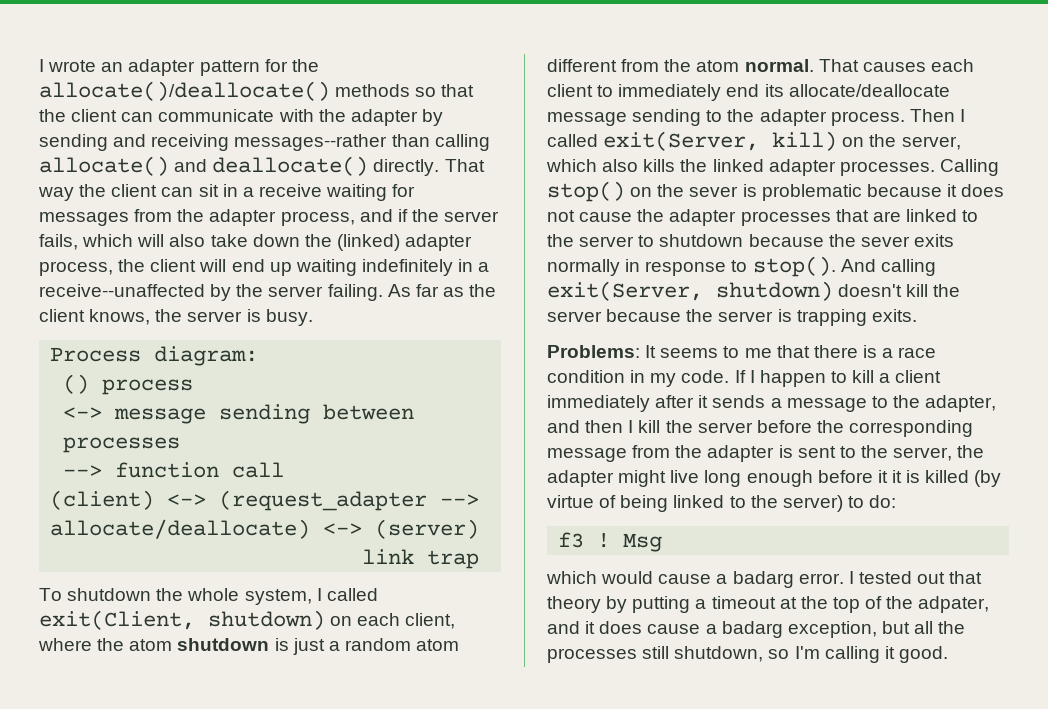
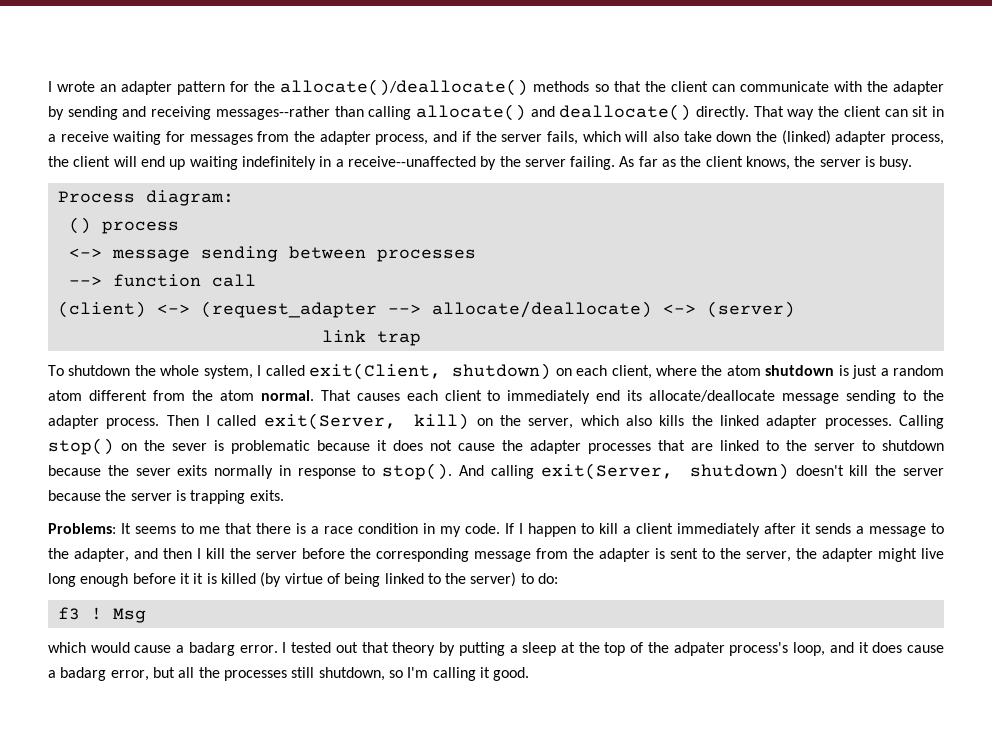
[711,596,776,609] timeout -> [522,642,557,656] sleep
[918,596,990,613] adpater, -> [673,642,826,656] adpater process's loop,
[787,621,877,638] exception, -> [110,670,149,681] error,

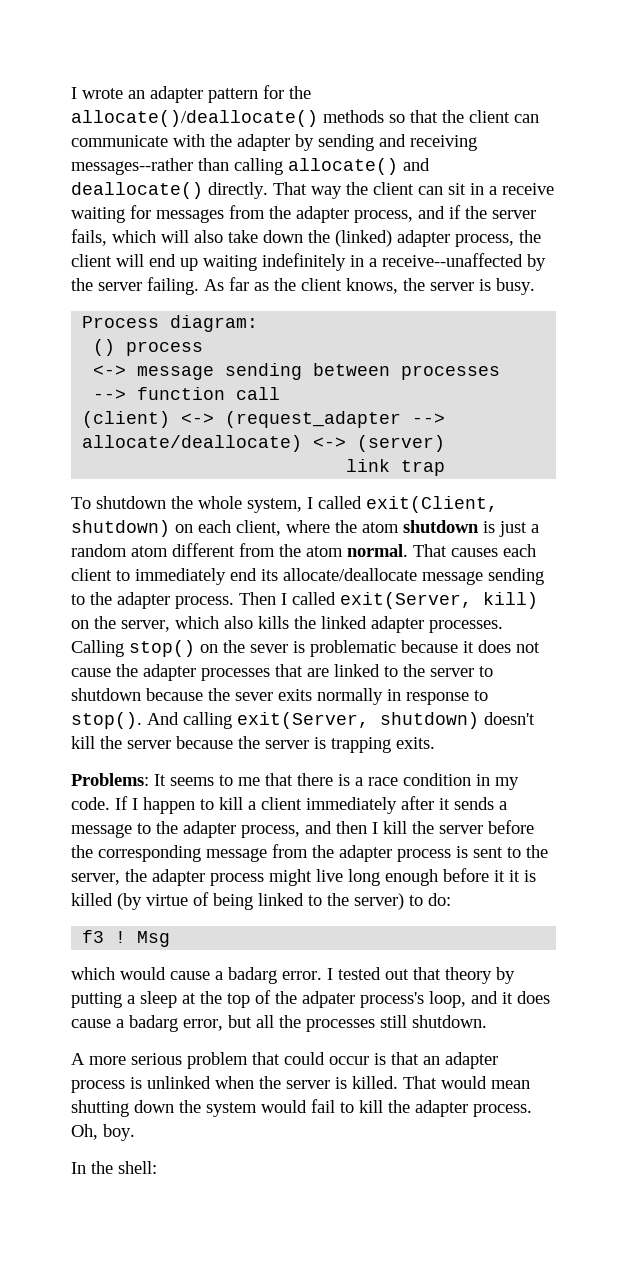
[74,548,129,562] adapter, -> [183,821,300,838] adapter process,
(650, 555) none -> [397,849,451,862] process
(873, 555) none -> [210,873,264,886] process
[318,667,530,681] shutdown, so I'm calling it good. -> [412,1015,487,1028] [71,1052,498,1069] [71,1076,530,1093] [71,1099,532,1117] [71,1124,135,1141] [71,1161,157,1174] shutdown. // A more serious problem that could occur is that an adapter process is unlinked when the server is killed. That would mean shutting down the system would fail to kill the adapter process. Oh, boy. // In the shell:

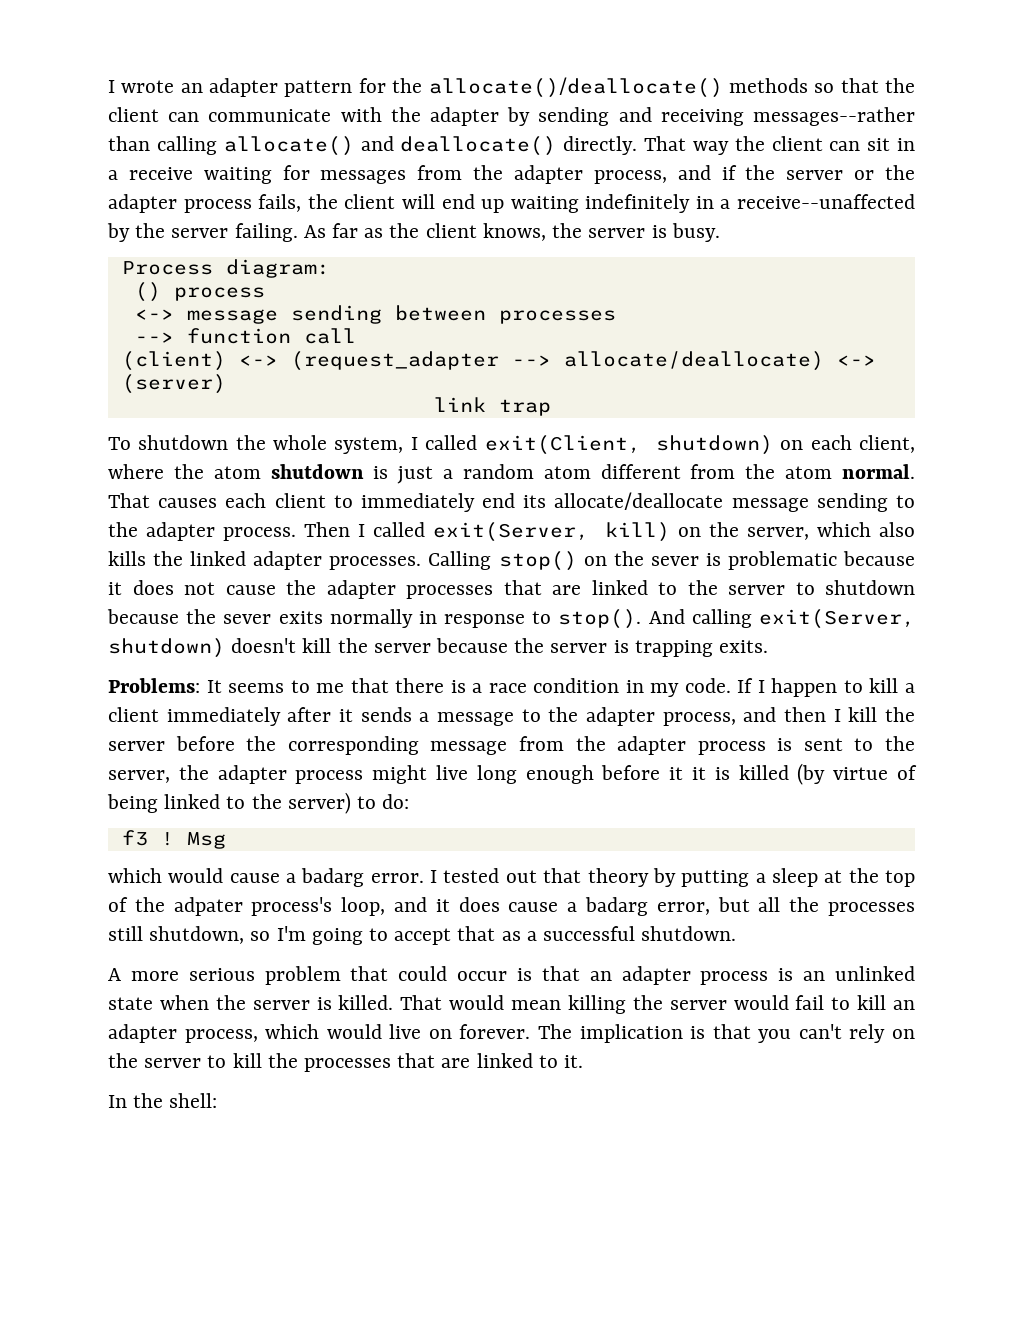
[71,229,514,247] fails, which will also take down the (linked) adapter process, -> [854,165,916,180] [108,194,302,213] or the adapter process fails,
(407, 1021) none -> [149,926,636,945] shutdown, so I'm going to accept that as a successful
[147,1076,211,1089] unlinked -> [803,966,915,981] [108,997,153,1010] an unlinked state
[71,1099,532,1117] [71,1124,135,1141] shutting down the system would fail to kill the adapter process. Oh, boy. -> [567,995,915,1014] [108,1024,915,1043] [108,1053,584,1072] killing the server would fail to kill an adapter process, which would live on forever. The implication is that you can't rely on the server to kill the processes that are linked to it.

